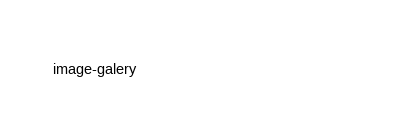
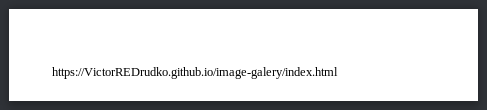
[53,63,137,77] image-galery -> [52,67,338,79] https://VictorREDrudko.github.io/image-galery/index.html

